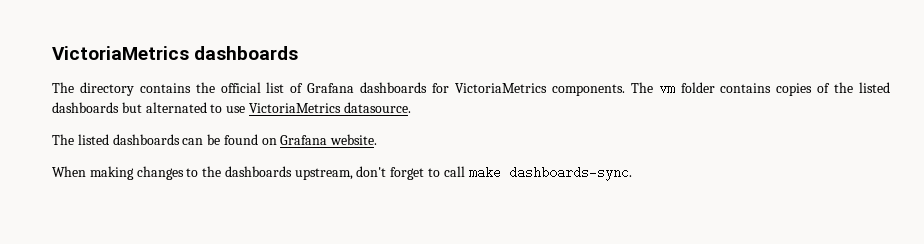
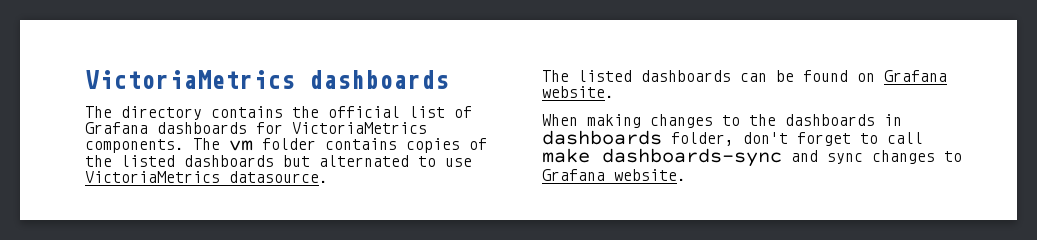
[294,168,353,180] upstream, -> [884,114,902,126] [542,130,734,146] in dashboards folder,
[508,166,632,181] dashboards-sync. -> [602,148,962,167] [542,169,686,181] dashboards-sync and sync changes to Grafana website.

